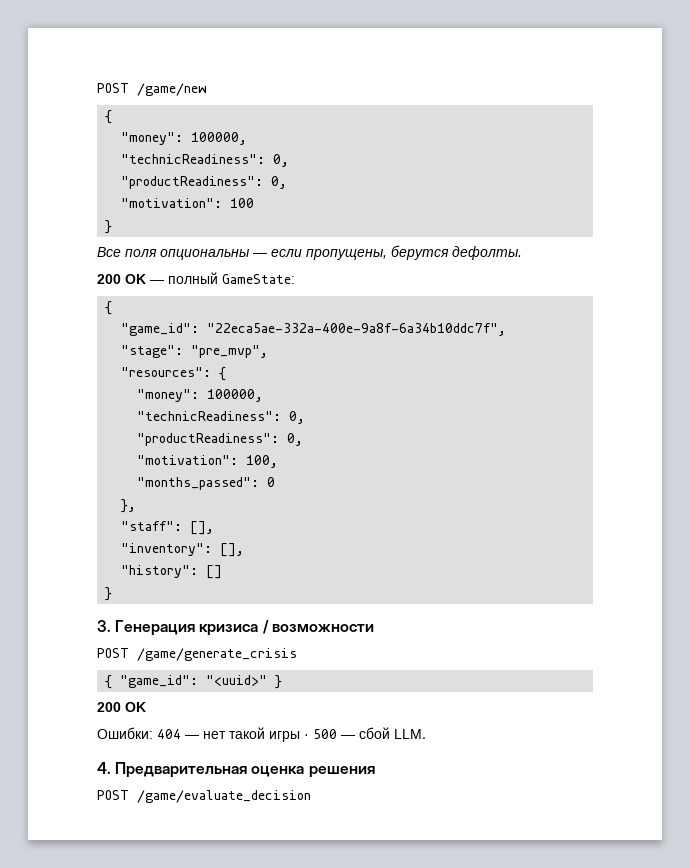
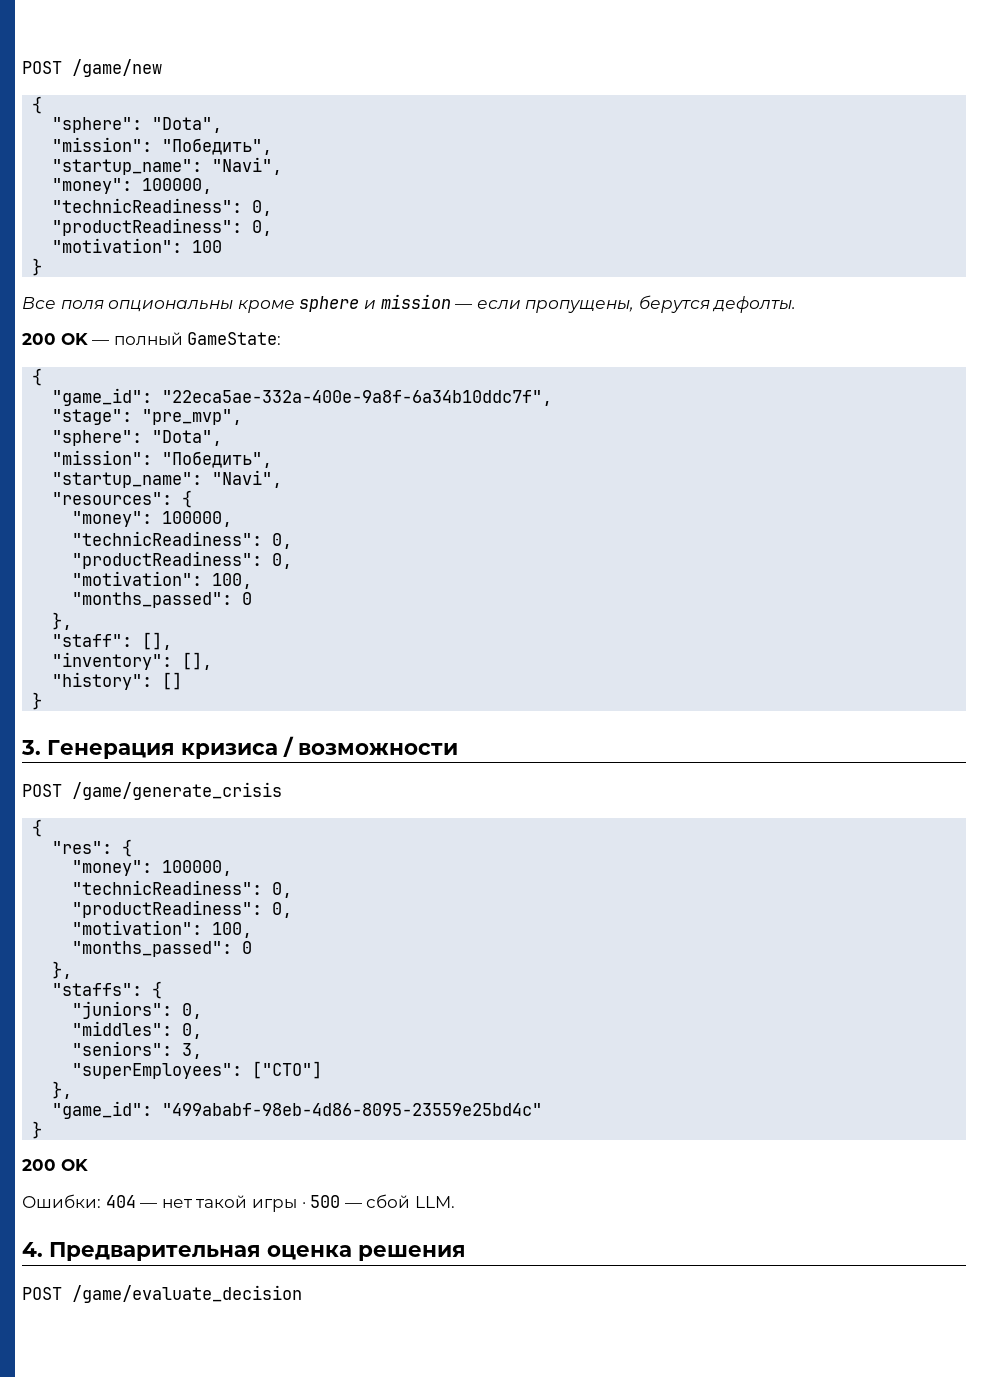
(113, 117) none -> [52,117,223,133] [52,137,273,155] [52,157,283,175] // "sphere": "Dota", // "mission": "Победить", // "startup_name": "Navi",
(250, 254) none -> [237,294,451,313] кроме sphere и mission
(269, 351) none -> [52,430,223,446] [52,450,273,468] [52,470,283,488] // "sphere": "Dota", // "mission": "Победить", // "startup_name": "Navi",
[120,675,268,688] "game_id": "<uuid>" -> [52,839,133,857] [72,860,233,876] [72,880,293,898] [72,900,293,918] [72,920,253,938] [72,941,253,957] [52,961,73,979] [52,981,163,999] [72,1001,203,1019] [72,1021,203,1039] [72,1041,203,1059] [72,1061,323,1079] [52,1081,73,1099] [52,1101,543,1119] // "res": { // "money": 100000, // "technicReadiness": 0, // "productReadiness": 0, // "motivation": 100, // "months_passed": 0 // }, // "staffs": { // "juniors": 0, // "middles": 0, // "seniors": 3, // "superEmployees": ["CTO"] // }, // "game_id": "499ababf-98eb-4d86-8095-23559e25bd4c" //

